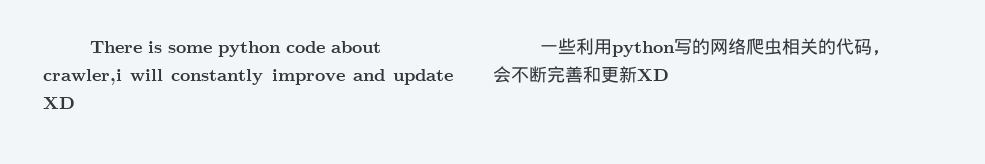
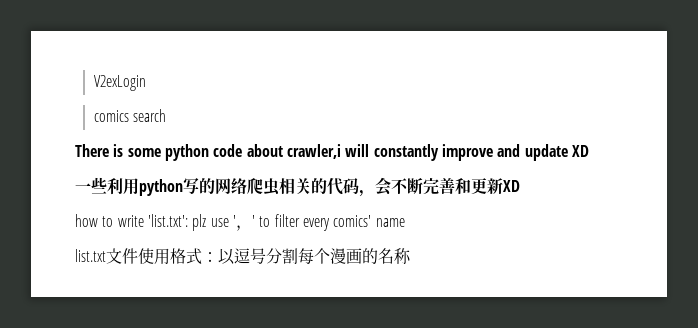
(89, 47) none -> [94,75,147,91] [94,109,167,122] V2exLogin // comics search //
(669, 75) none -> [75,214,405,231] [75,248,411,265] // how to write 'list.txt': plz use '，' to filter every comics' name // list.txt文件使用格式：以逗号分割每个漫画的名称

